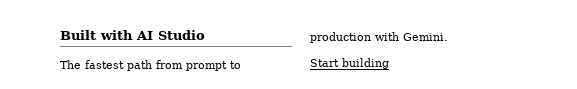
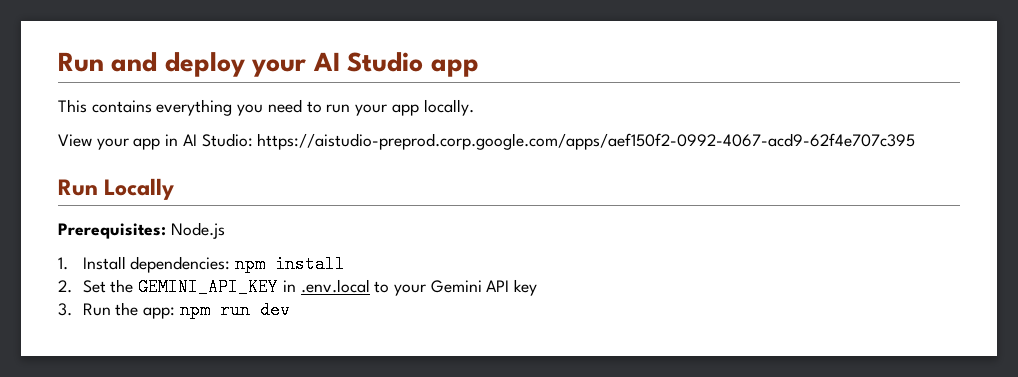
[60,30,205,40] [60,60,241,71] [310,32,448,43] [310,58,389,69] Built with AI Studio // The fastest path from prompt to production with Gemini. // Start building -> [58,52,479,77] [58,99,474,116] [58,133,916,150] [58,178,175,200] [58,222,225,239] [58,255,346,273] [58,278,538,296] [58,301,290,319] Run and deploy your AI Studio app // This contains everything you need to run your app locally. // View your app in AI Studio: https://aistudio-preprod.corp.google.com/apps/aef150f2-0992-4067-acd9-62f4e707c395 // Run Locally // Prerequisites: Node.js // 1. Install dependencies: npm install // 2. Set the GEMINI_API_KEY in .env.local to your Gemini API key // 3. Run the app: npm run dev

